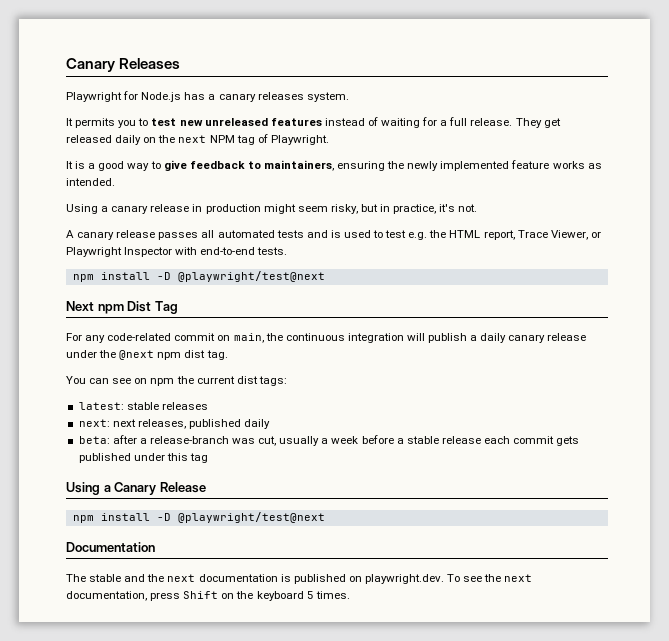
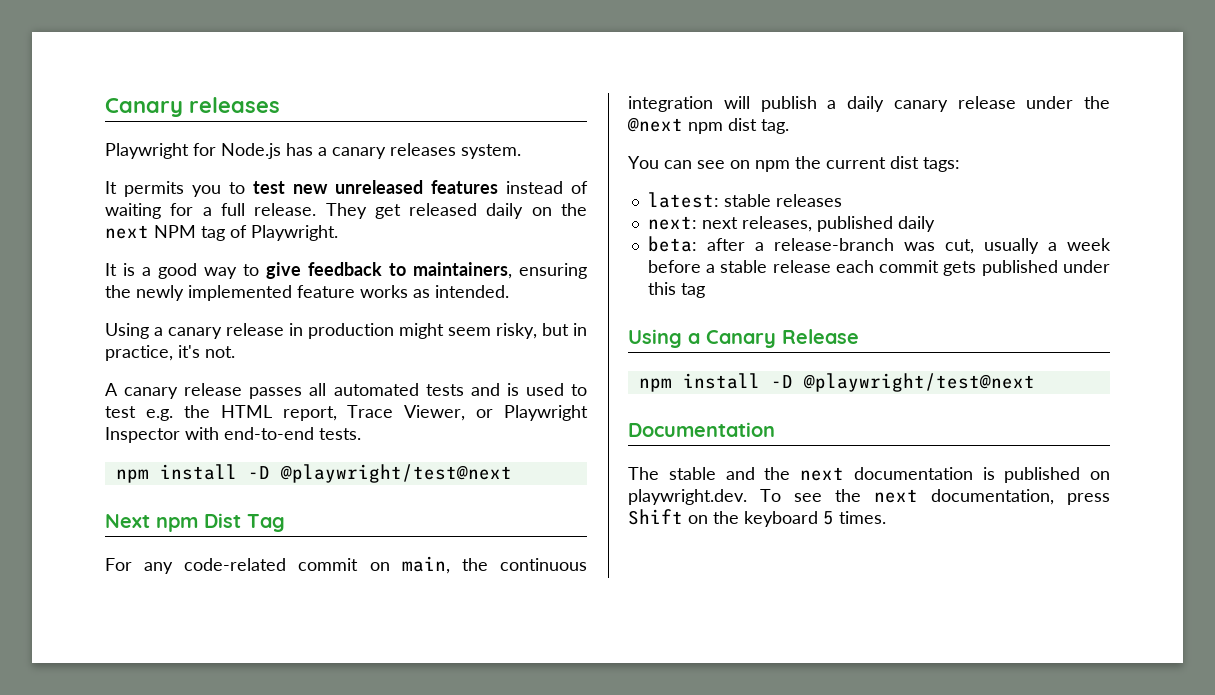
[66,58,181,72] Canary Releases -> [105,97,280,117] Canary releases

